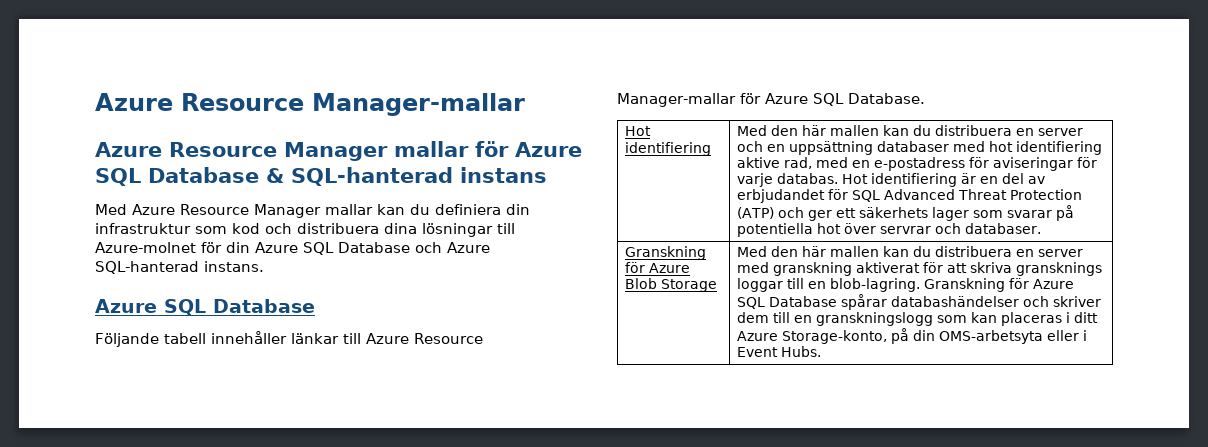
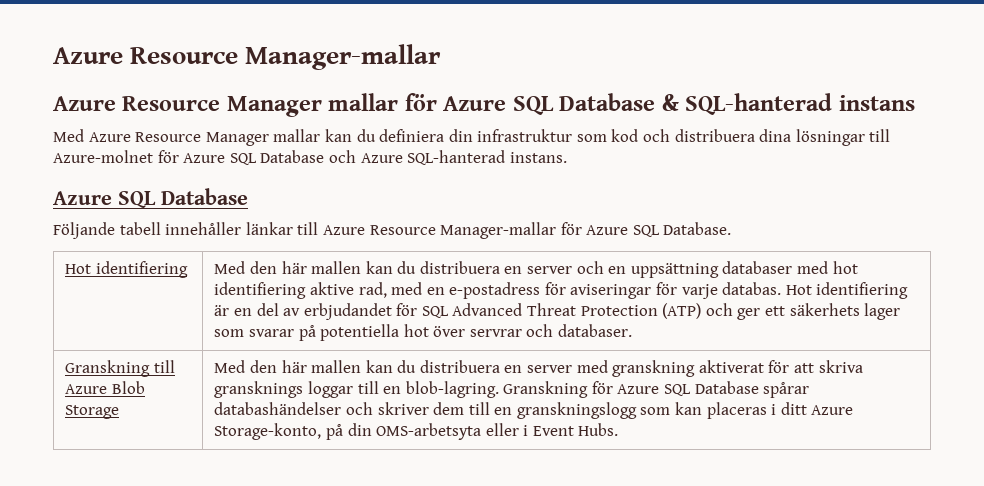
[226,242,250,253] din -> (179, 156) none
[624,262,645,273] för -> [153,360,175,373] till

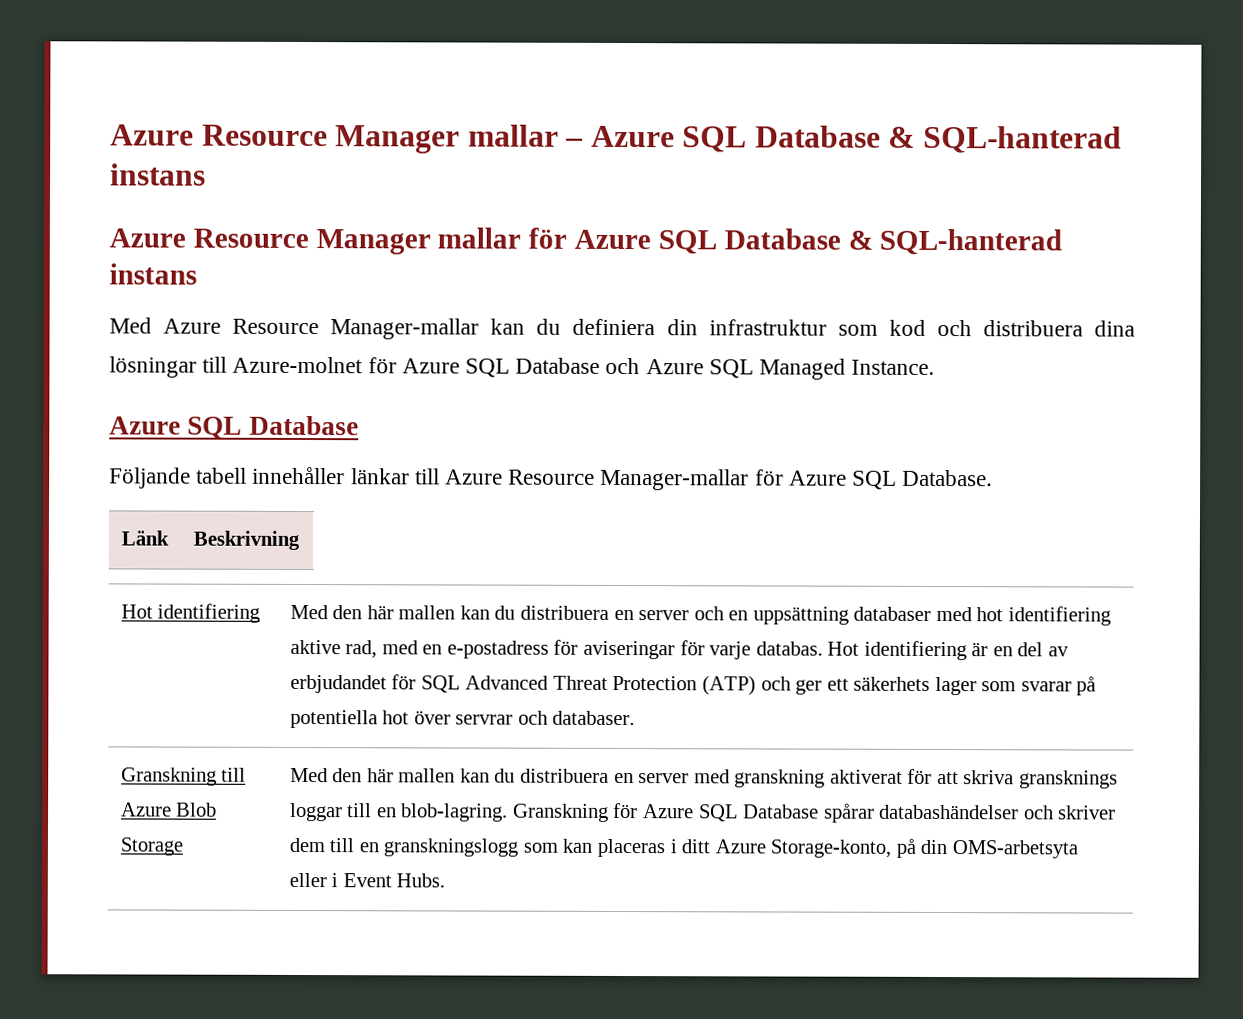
[53,44,442,70] Azure Resource Manager-mallar -> [110,124,1122,154] [110,163,206,186] Azure Resource Manager mallar – Azure SQL Database & SQL-hanterad instans
[205,129,321,146] Manager mallar -> [330,318,480,340] Manager-mallar
[407,150,567,165] SQL-hanterad instans. -> [708,358,936,380] SQL Managed Instance.
(732, 228) none -> [120,530,169,546] [192,530,300,550] // Länk | Beskrivning

